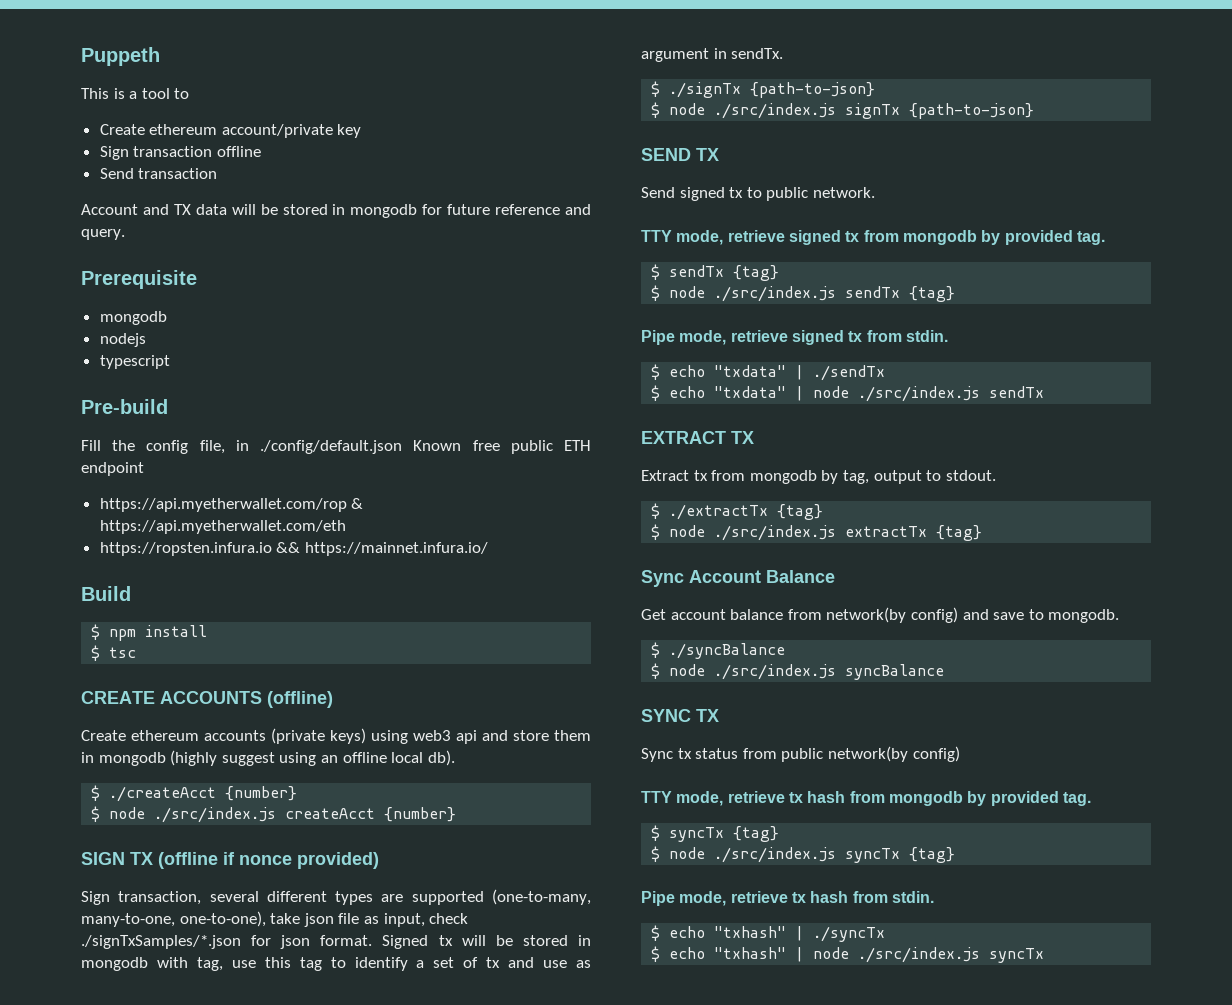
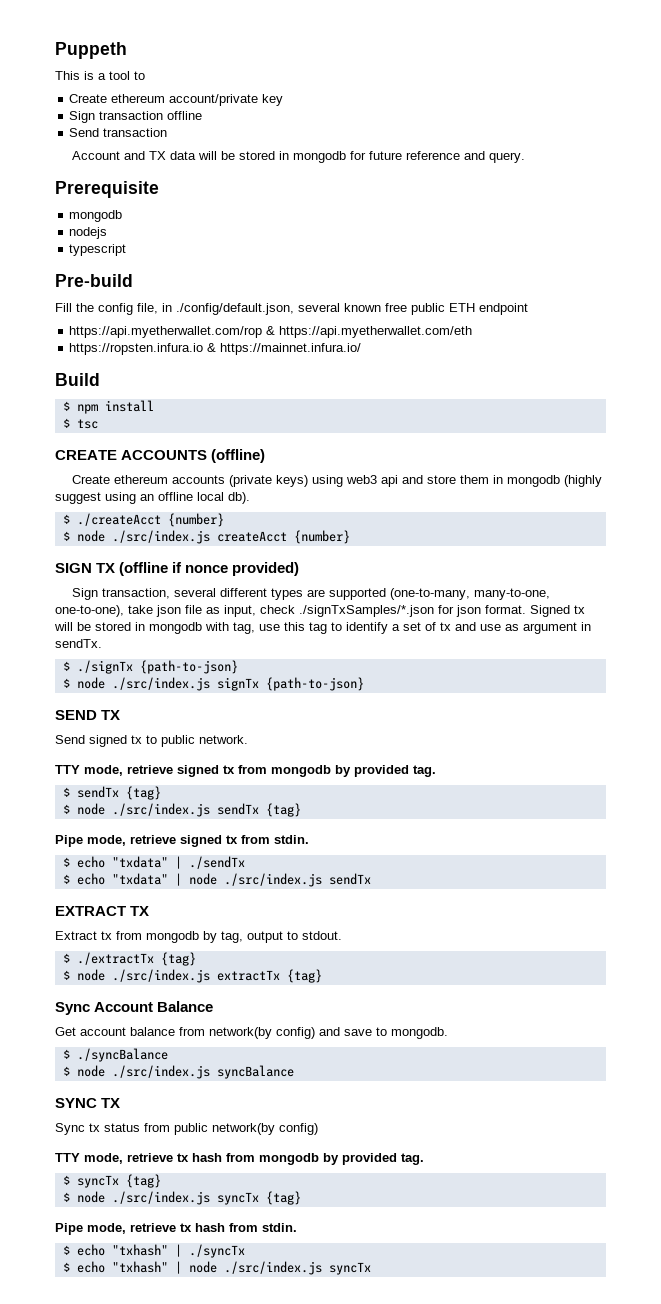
[260,440,462,454] ./config/default.json Known -> [176,303,381,315] ./config/default.json, several known
[276,542,301,553] && -> [207,343,217,352] &

